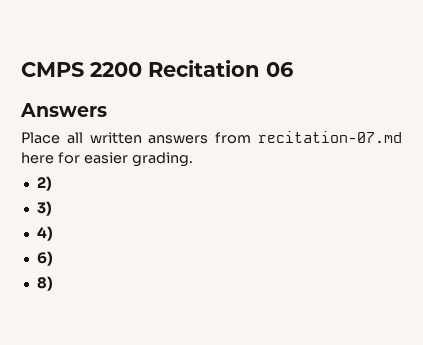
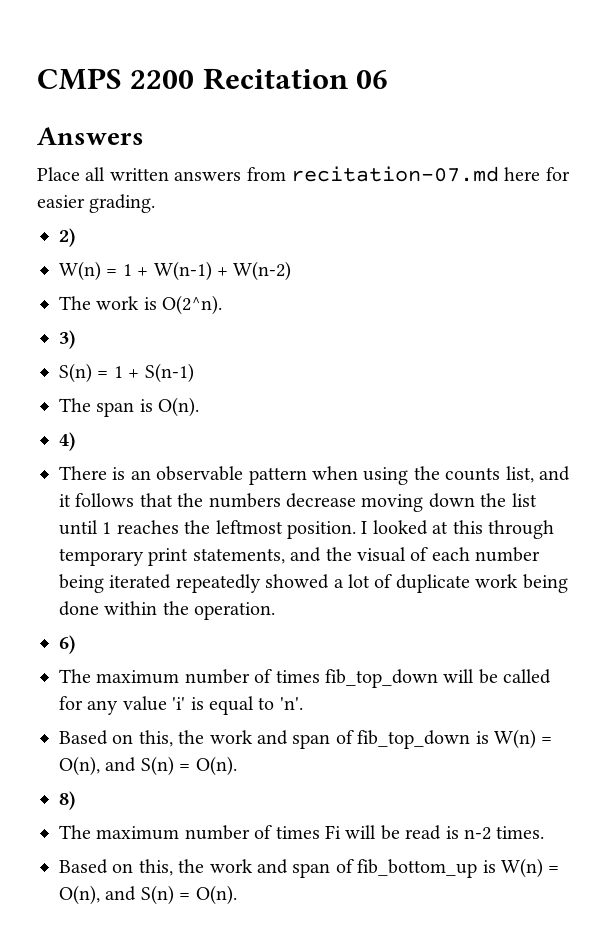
[36,201,52,216] [36,226,53,241] [36,251,53,266] [36,276,53,291] 3) // 4) // 6) // 8) -> [59,261,292,281] [59,295,223,315] [59,330,75,349] [59,363,194,383] [59,397,200,417] [59,432,75,451] [59,466,570,485] [59,493,537,512] [59,520,554,539] [59,547,541,566] [59,574,568,593] [59,601,276,620] [59,635,75,654] [59,669,552,688] [59,696,303,715] [59,729,553,749] [59,756,237,776] [59,791,75,810] [59,825,545,840] [59,858,560,878] [59,885,237,905] W(n) = 1 + W(n-1) + W(n-2) // The work is O(2^n). // 3) // S(n) = 1 + S(n-1) // The span is O(n). // 4) // There is an observable pattern when using the counts list, and it follows that the numbers decrease moving down the list until 1 reaches the leftmost position. I looked at this through temporary print statements, and the visual of each number being iterated repeatedly showed a lot of duplicate work being done within the operation. // 6) // The maximum number of times fib_top_down will be called for any value 'i' is equal to 'n'. // Based on this, the work and span of fib_top_down is W(n) = O(n), and S(n) = O(n). // 8) // The maximum number of times Fi will be read is n-2 times. // Based on this, the work and span of fib_bottom_up is W(n) = O(n), and S(n) = O(n).

